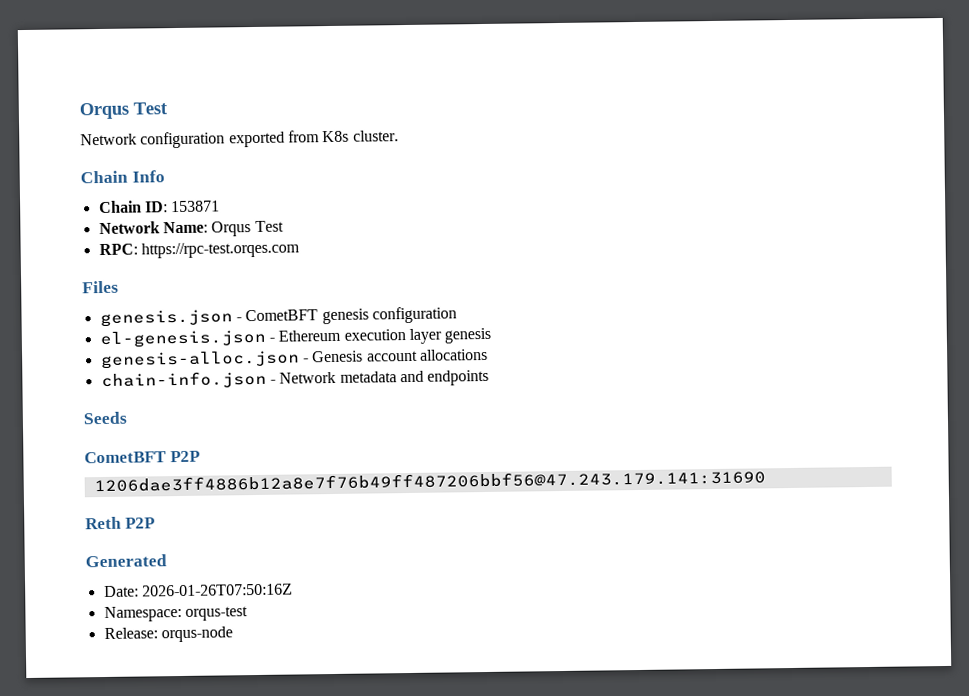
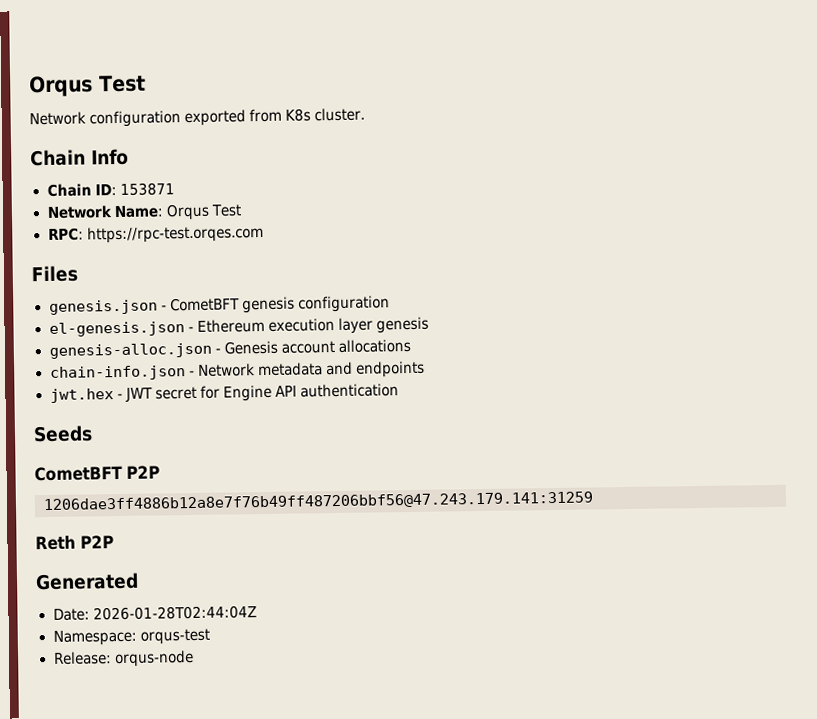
(490, 377) none -> [49,383,399,403] // jwt.hex - JWT secret for Engine API authentication
[93,469,766,493] 1206dae3ff4886b12a8e7f76b49ff487206bbf56@47.243.179.141:31690 -> [43,491,594,513] 1206dae3ff4886b12a8e7f76b49ff487206bbf56@47.243.179.141:31259
[141,583,293,597] 2026-01-26T07:50:16Z -> [92,605,257,621] 2026-01-28T02:44:04Z

